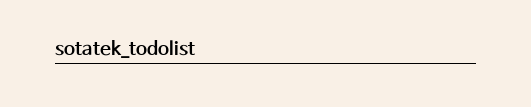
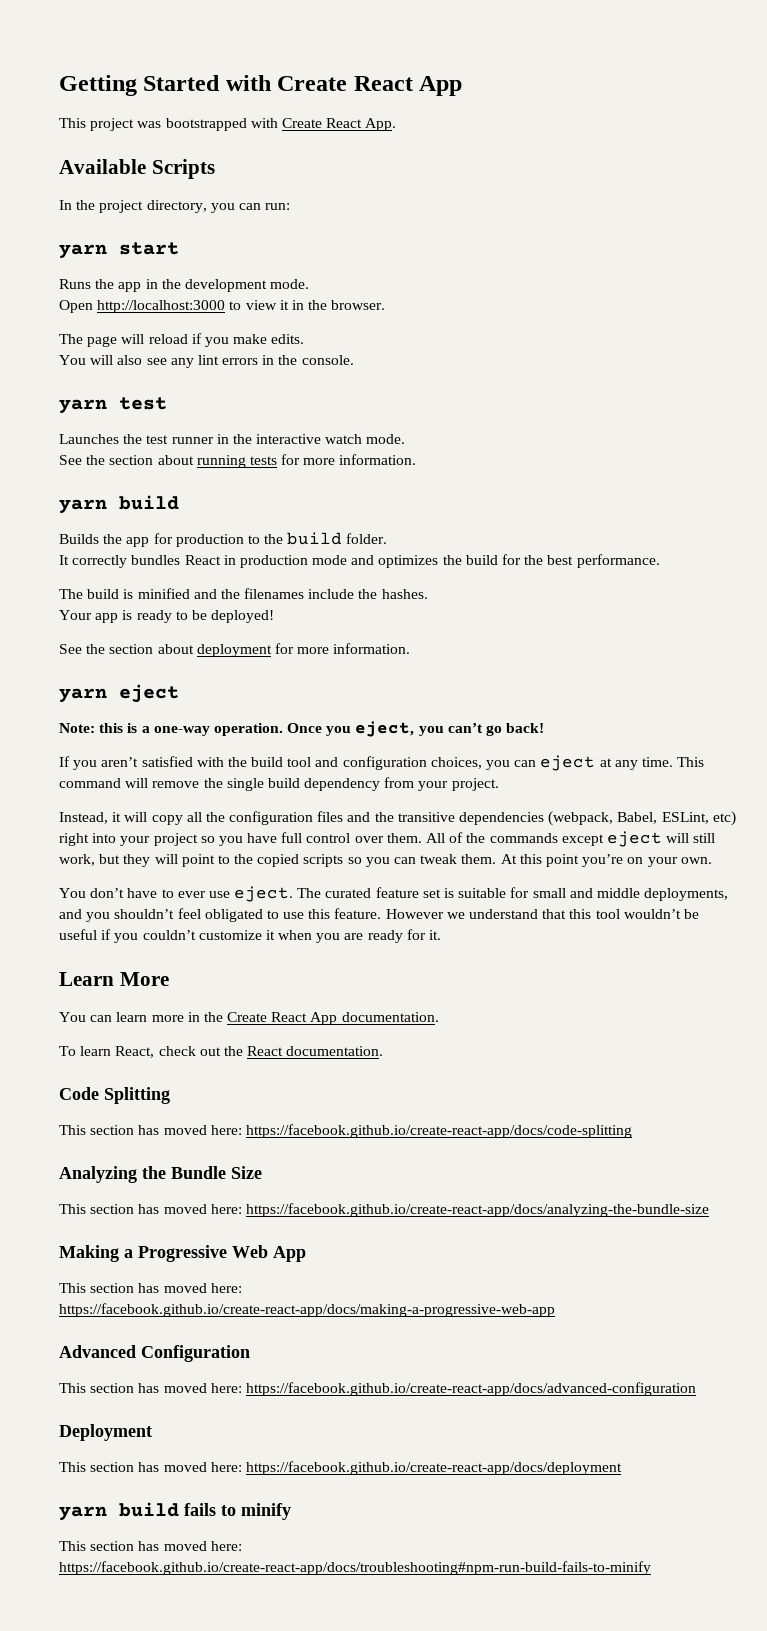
[55,40,195,58] sotatek_todolist -> [59,75,463,96] [59,118,397,131] [59,159,215,179] [59,200,291,213] [59,242,179,259] [59,279,310,292] [59,300,386,313] [59,333,305,347] [59,355,354,368] [59,397,167,414] [59,434,406,444] [59,454,417,468] [59,495,179,514] [59,532,388,547] [59,554,660,568] [59,588,428,599] [59,610,275,623] [59,643,411,657] [59,684,179,703] [59,721,545,737] [59,755,705,771] [59,777,499,791] [59,811,736,826] [59,831,716,847] [59,854,712,867] [59,886,729,902] [59,908,699,922] [59,929,442,943] [59,972,169,986] [59,1012,439,1025] [59,1046,384,1058] [59,1087,170,1104] [59,1124,632,1138] [59,1166,262,1183] [59,1203,709,1217] [59,1245,306,1262] [59,1283,242,1293] [59,1303,555,1317] [59,1345,250,1362] [59,1382,696,1396] [59,1424,152,1441] [59,1461,622,1475] [59,1502,291,1521] [59,1541,242,1551] [59,1561,651,1575] Getting Started with Create React App // This project was bootstrapped with Create React App. // Available Scripts // In the project directory, you can run: // yarn start // Runs the app in the development mode. // Open http://localhost:3000 to view it in the browser. // The page will reload if you make edits. // You will also see any lint errors in the console. // yarn test // Launches the test runner in the interactive watch mode. // See the section about running tests for more information. // yarn build // Builds the app for production to the build folder. // It correctly bundles React in production mode and optimizes the build for the best performance. // The build is minified and the filenames include the hashes. // Your app is ready to be deployed! // See the section about deployment for more information. // yarn eject // Note: this is a one-way operation. Once you eject, you can’t go back! // If you aren’t satisfied with the build tool and configuration choices, you can eject at any time. This command will remove the single build dependency from your project. // Instead, it will copy all the configuration files and the transitive dependencies (webpack, Babel, ESLint, etc) right into your project so you have full control over them. All of the commands except eject will still work, but they will point to the copied scripts so you can tweak them. At this point you’re on your own. // You don’t have to ever use eject. The curated feature set is suitable for small and middle deployments, and you shouldn’t feel obligated to use this feature. However we understand that this tool wouldn’t be useful if you couldn’t customize it when you are ready for it. // Learn More // You can learn more in the Create React App documentation. // To learn React, check out the React documentation. // Code Splitting // This section has moved here: https://facebook.github.io/create-react-app/docs/code-splitting // Analyzing the Bundle Size // This section has moved here: https://facebook.github.io/create-react-app/docs/analyzing-the-bundle-size // Making a Progressive Web App // This section has moved here: https://facebook.github.io/create-react-app/docs/making-a-progressive-web-app // Advanced Configuration // This section has moved here: https://facebook.github.io/create-react-app/docs/advanced-configuration // Deployment // This section has moved here: https://facebook.github.io/create-react-app/docs/deployment // yarn build fails to minify // This section has moved here: https://facebook.github.io/create-react-app/docs/troubleshooting#npm-run-build-fails-to-minify

